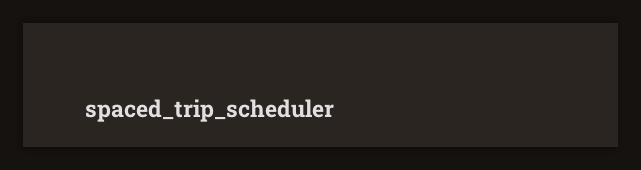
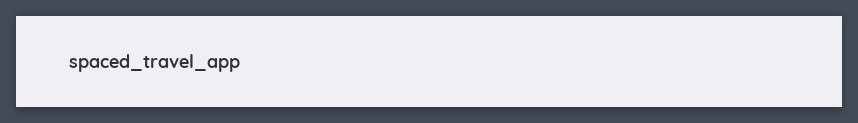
[85,99,334,122] spaced_trip_scheduler -> [69,54,240,72] spaced_travel_app

